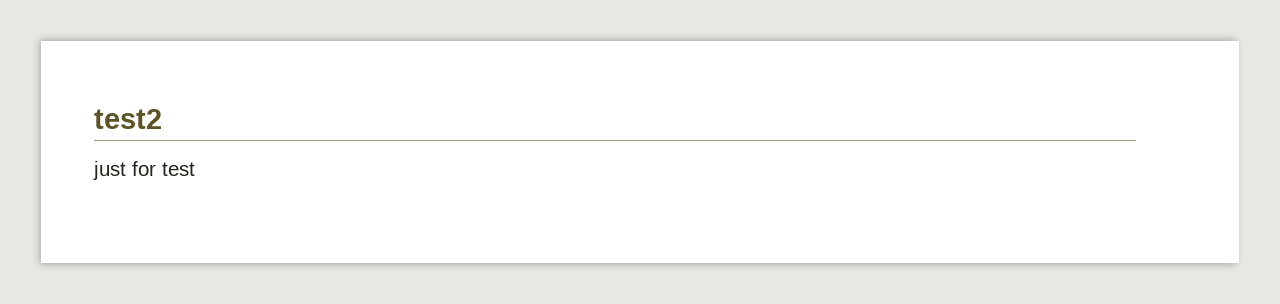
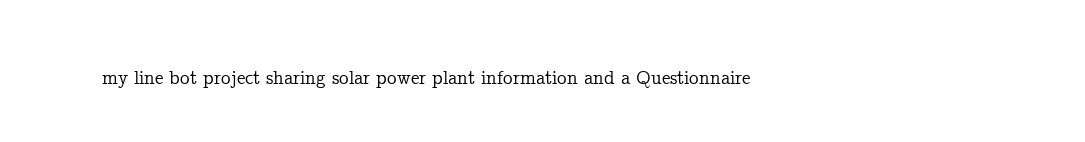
[94,109,162,129] [93,161,195,180] test2 // just for test -> [102,71,750,88] my line bot project sharing solar power plant information and a Questionnaire

